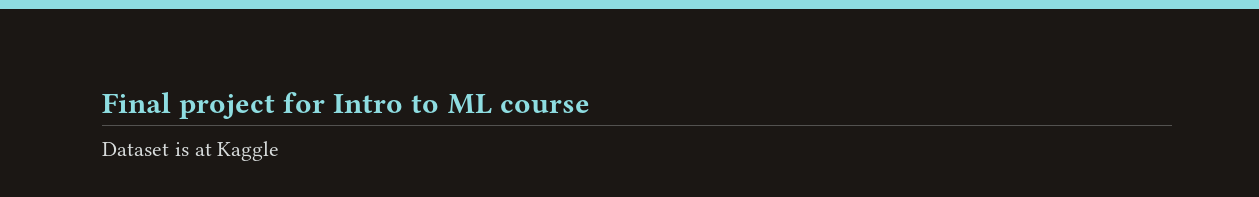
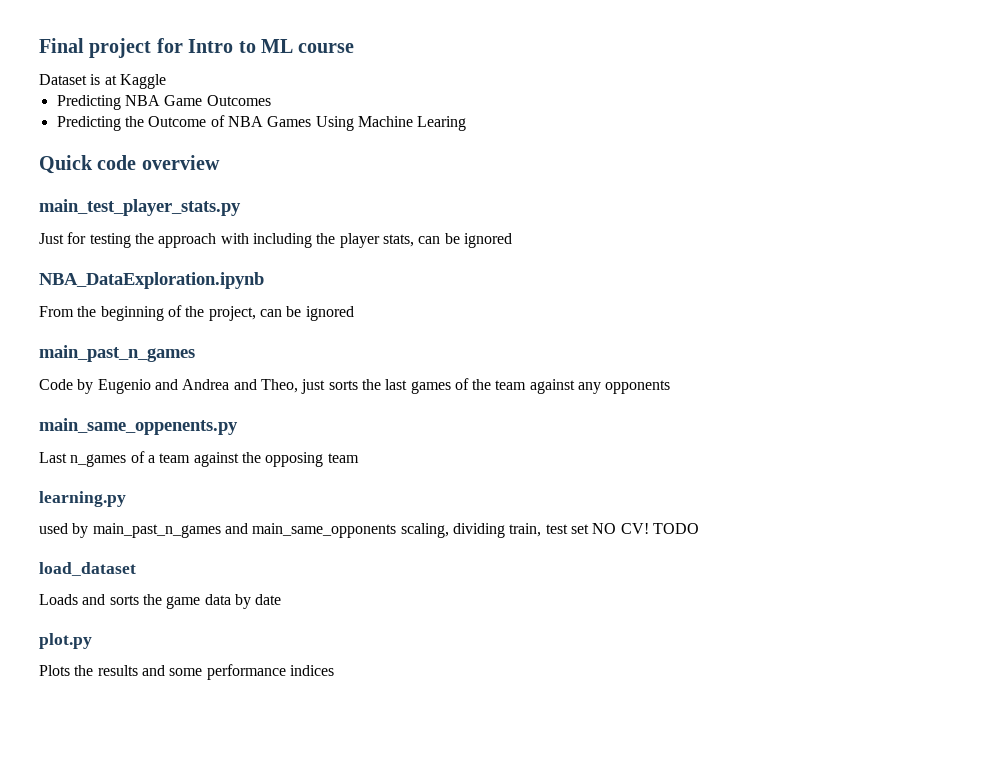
(280, 151) none -> [56,95,271,110] [56,115,467,131] [39,155,220,174] [39,199,241,216] [39,232,512,248] [39,272,264,289] [39,305,354,321] [39,345,195,362] [39,378,671,394] [39,418,238,435] [39,451,359,467] [39,491,126,507] [39,523,699,538] [39,562,136,576] [39,594,282,609] [39,633,92,649] [39,664,334,680] // Predicting NBA Game Outcomes // Predicting the Outcome of NBA Games Using Machine Learing // Quick code overview // main_test_player_stats.py // Just for testing the approach with including the player stats, can be ignored // NBA_DataExploration.ipynb // From the beginning of the project, can be ignored // main_past_n_games // Code by Eugenio and Andrea and Theo, just sorts the last games of the team against any opponents // main_same_oppenents.py // Last n_games of a team against the opposing team // learning.py // used by main_past_n_games and main_same_opponents scaling, dividing train, test set NO CV! TODO // load_dataset // Loads and sorts the game data by date // plot.py // Plots the results and some performance indices

